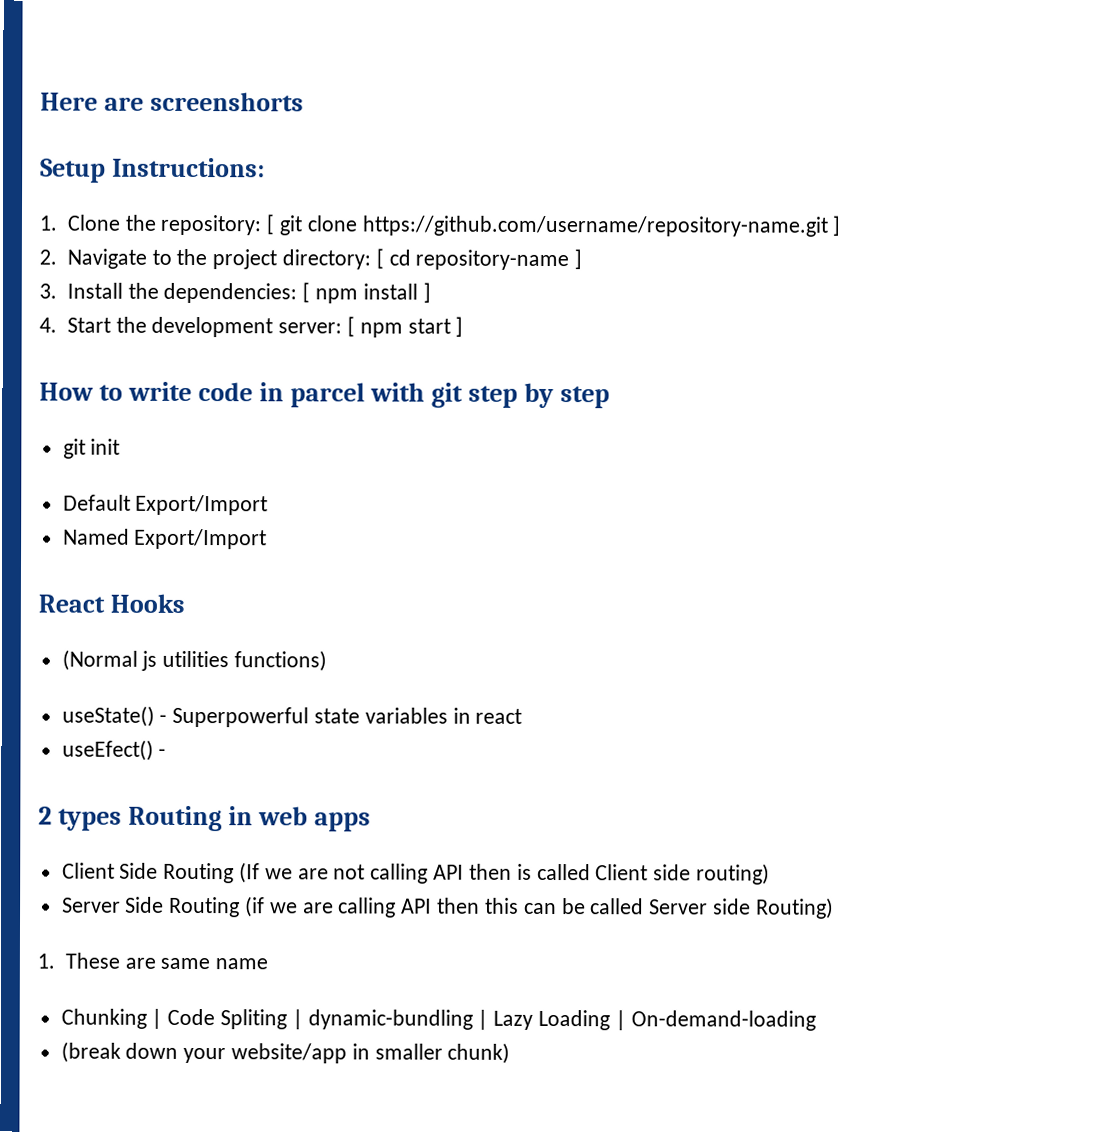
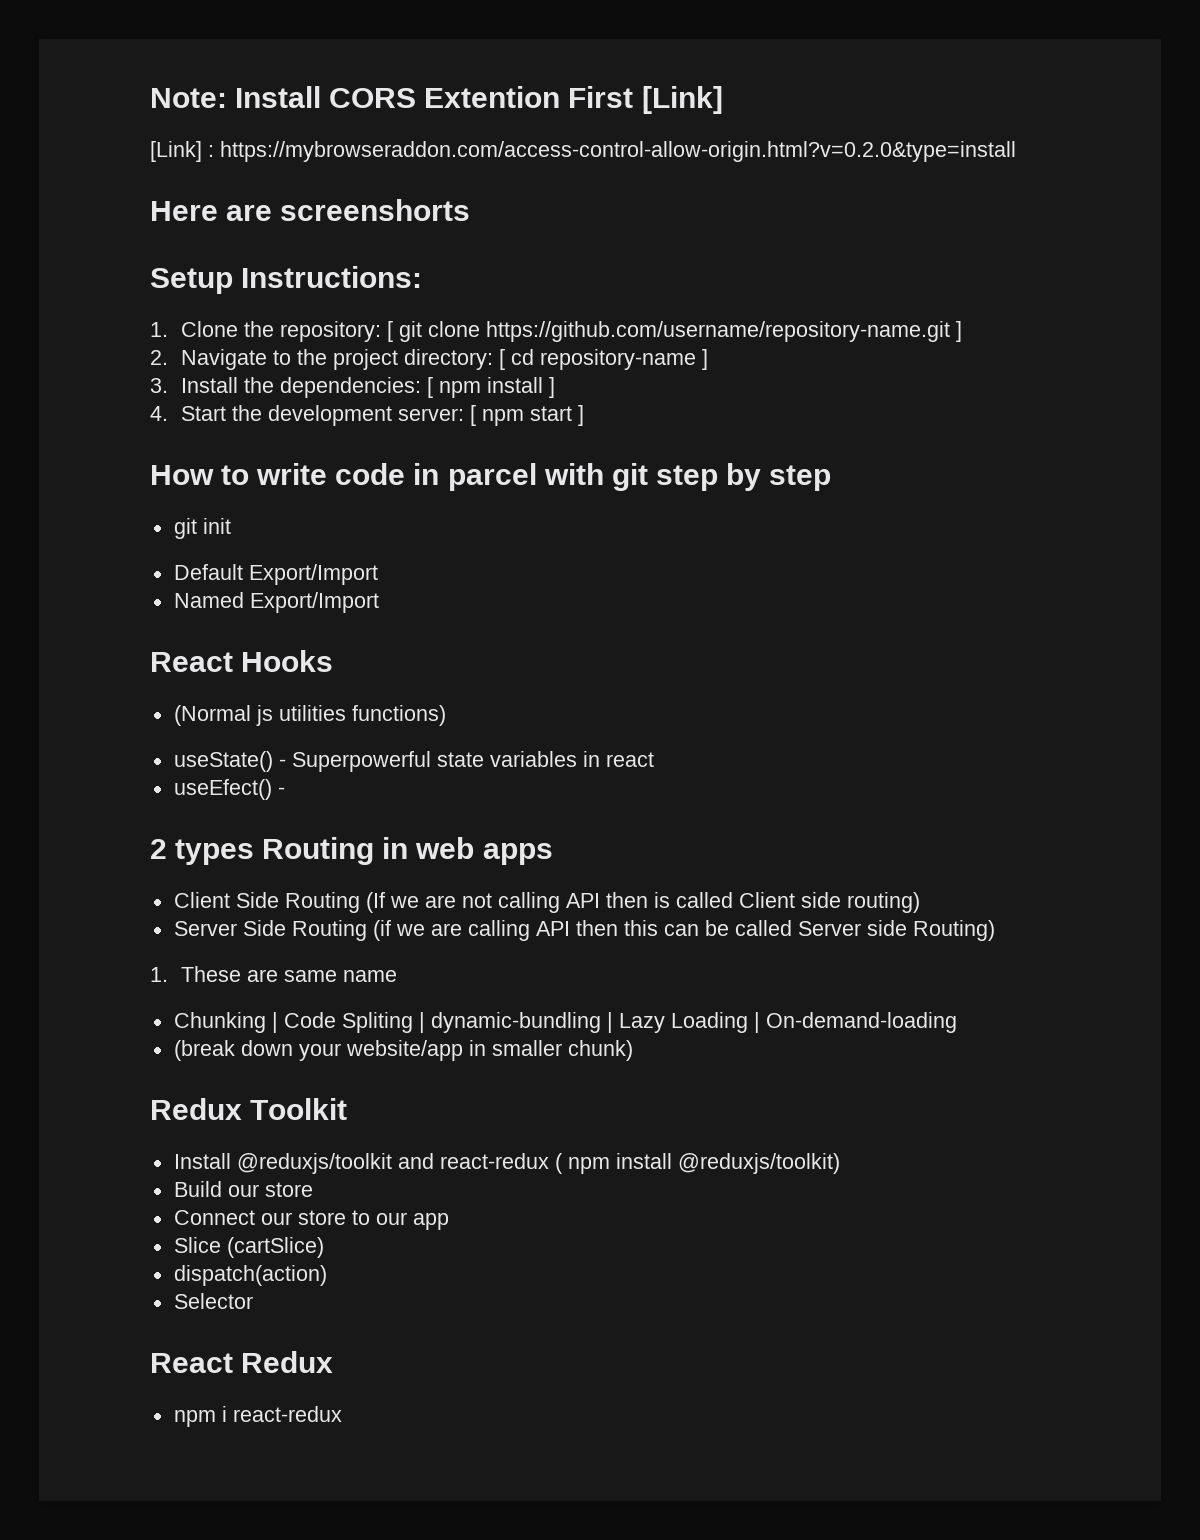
(40, 101) none -> [150,86,723,114] [150,141,1016,162] Note: Install CORS Extention First [Link] // [Link] : https://mybrowseraddon.com/access-control-allow-origin.html?v=0.2.0&type=install //
(511, 1053) none -> [150,1098,348,1120] [173,1153,840,1174] [173,1181,313,1197] [173,1210,449,1230] [173,1237,324,1258] [173,1265,327,1286] [173,1293,253,1309] [150,1351,334,1373] [173,1406,342,1427] // Redux Toolkit // Install @reduxjs/toolkit and react-redux ( npm install @reduxjs/toolkit) // Build our store // Connect our store to our app // Slice (cartSlice) // dispatch(action) // Selector // React Redux // npm i react-redux

